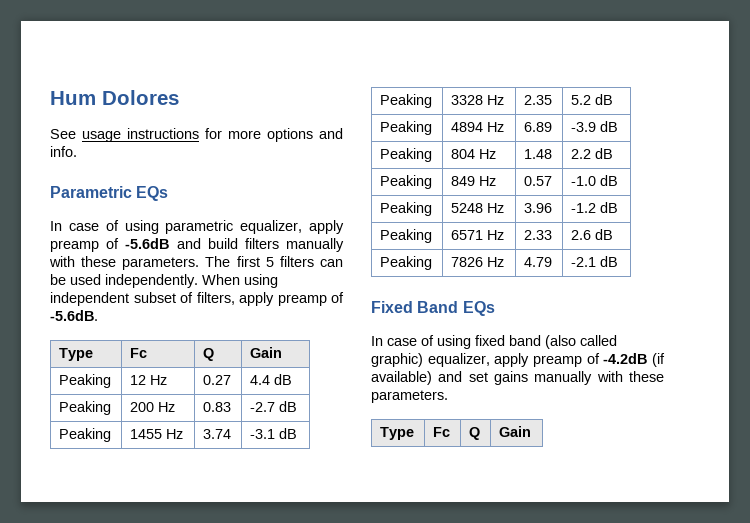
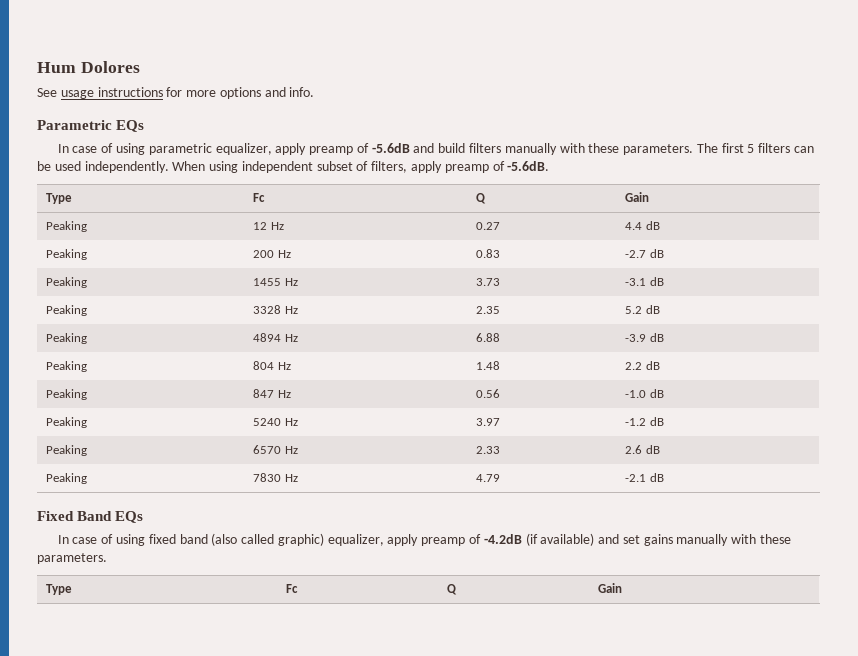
[203,429,232,439] 3.74 -> [476,278,501,286] 3.73
[524,122,553,132] 6.89 -> [476,333,501,342] 6.88
[451,176,497,186] [524,176,553,186] 849 Hz | 0.57 -> [253,389,291,398] [476,389,501,398] 847 Hz | 0.56
[451,203,505,213] [524,203,553,213] 5248 Hz | 3.96 -> [253,418,298,426] [476,418,501,426] 5240 Hz | 3.97
[451,230,484,240] 6571 -> [253,445,282,454] 6570
[451,257,484,267] 7826 -> [253,473,282,482] 7830

